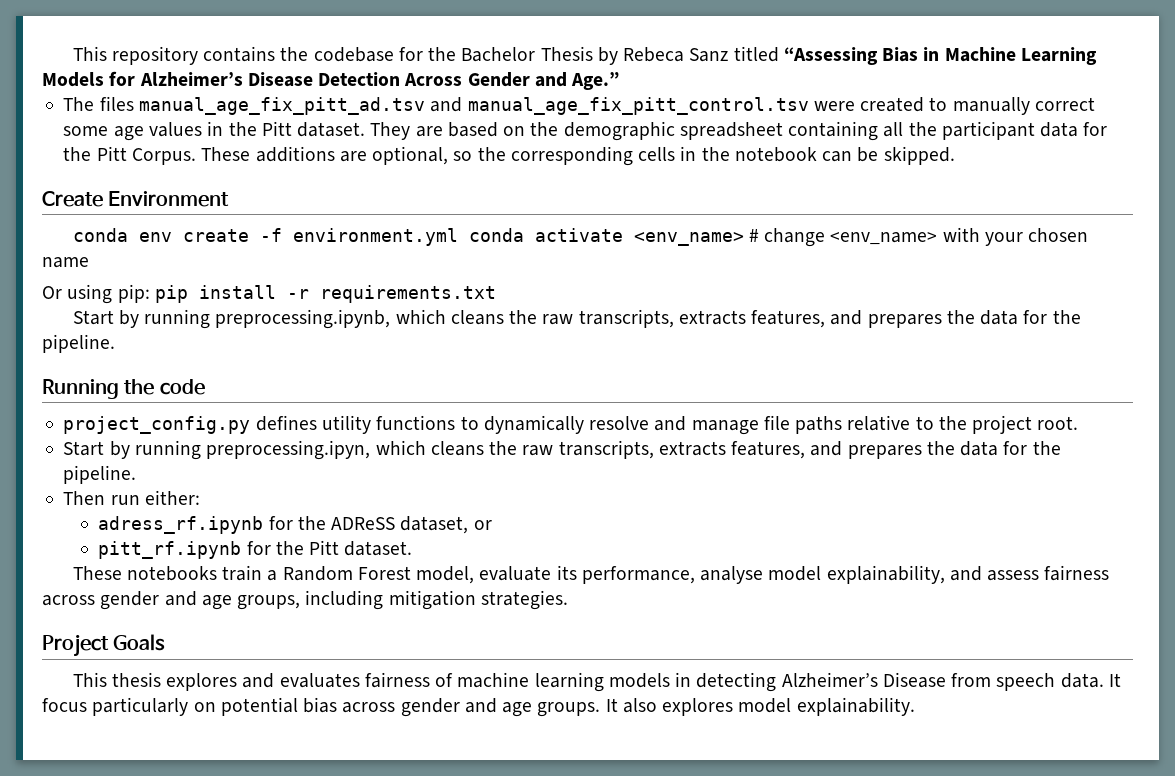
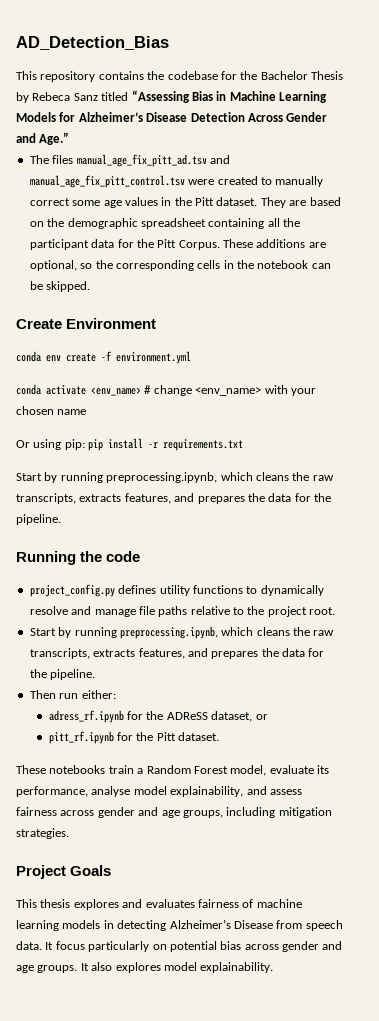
(72, 53) none -> [16,36,169,50] AD_Detection_Bias //
(458, 237) none -> (191, 357) //
[206,440,371,460] preprocessing.ipyn, -> [119,626,218,639] preprocessing.ipynb,

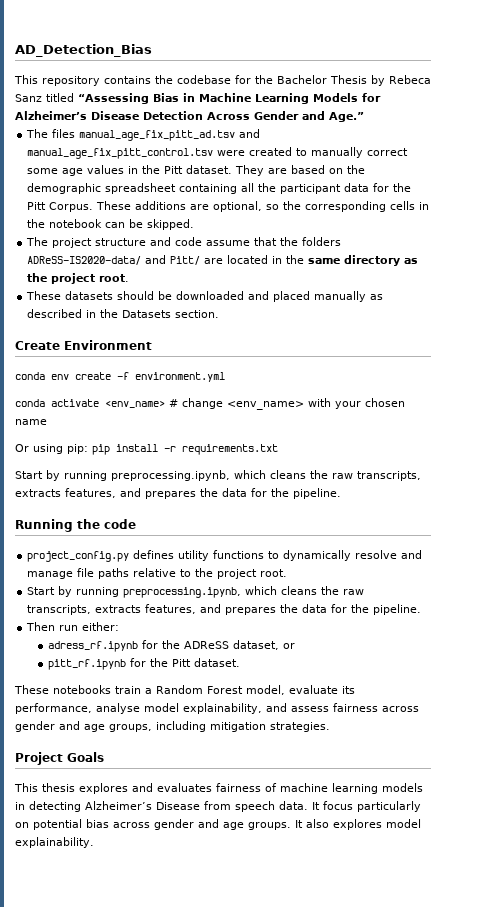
(91, 286) none -> [26,237,342,248] [27,255,419,266] [27,273,130,284] [26,291,384,302] [27,309,220,318] // The project structure and code assume that the folders ADReSS-IS2020-data/ and Pitt/ are located in the same directory as the project root. // These datasets should be downloaded and placed manually as described in the Datasets section.

